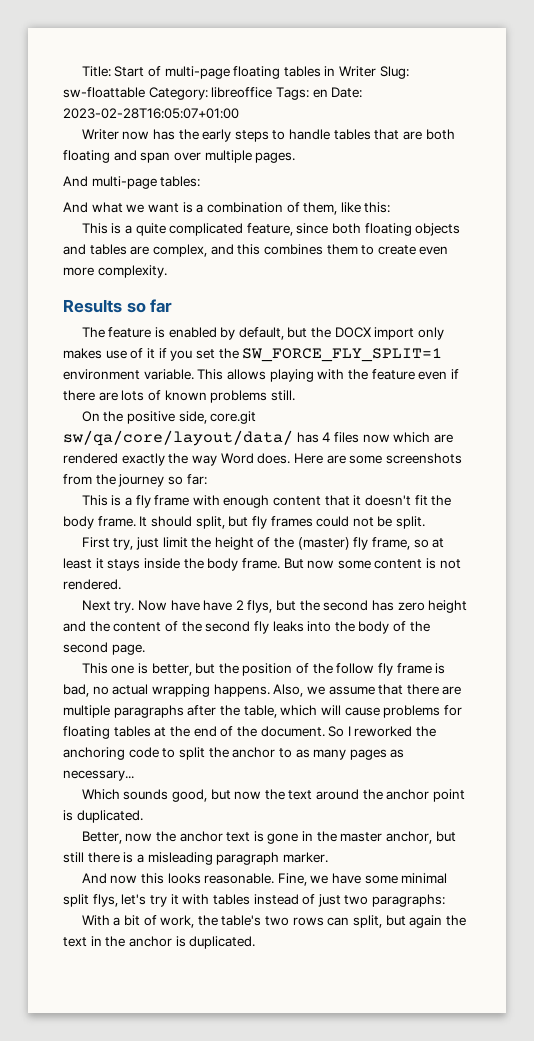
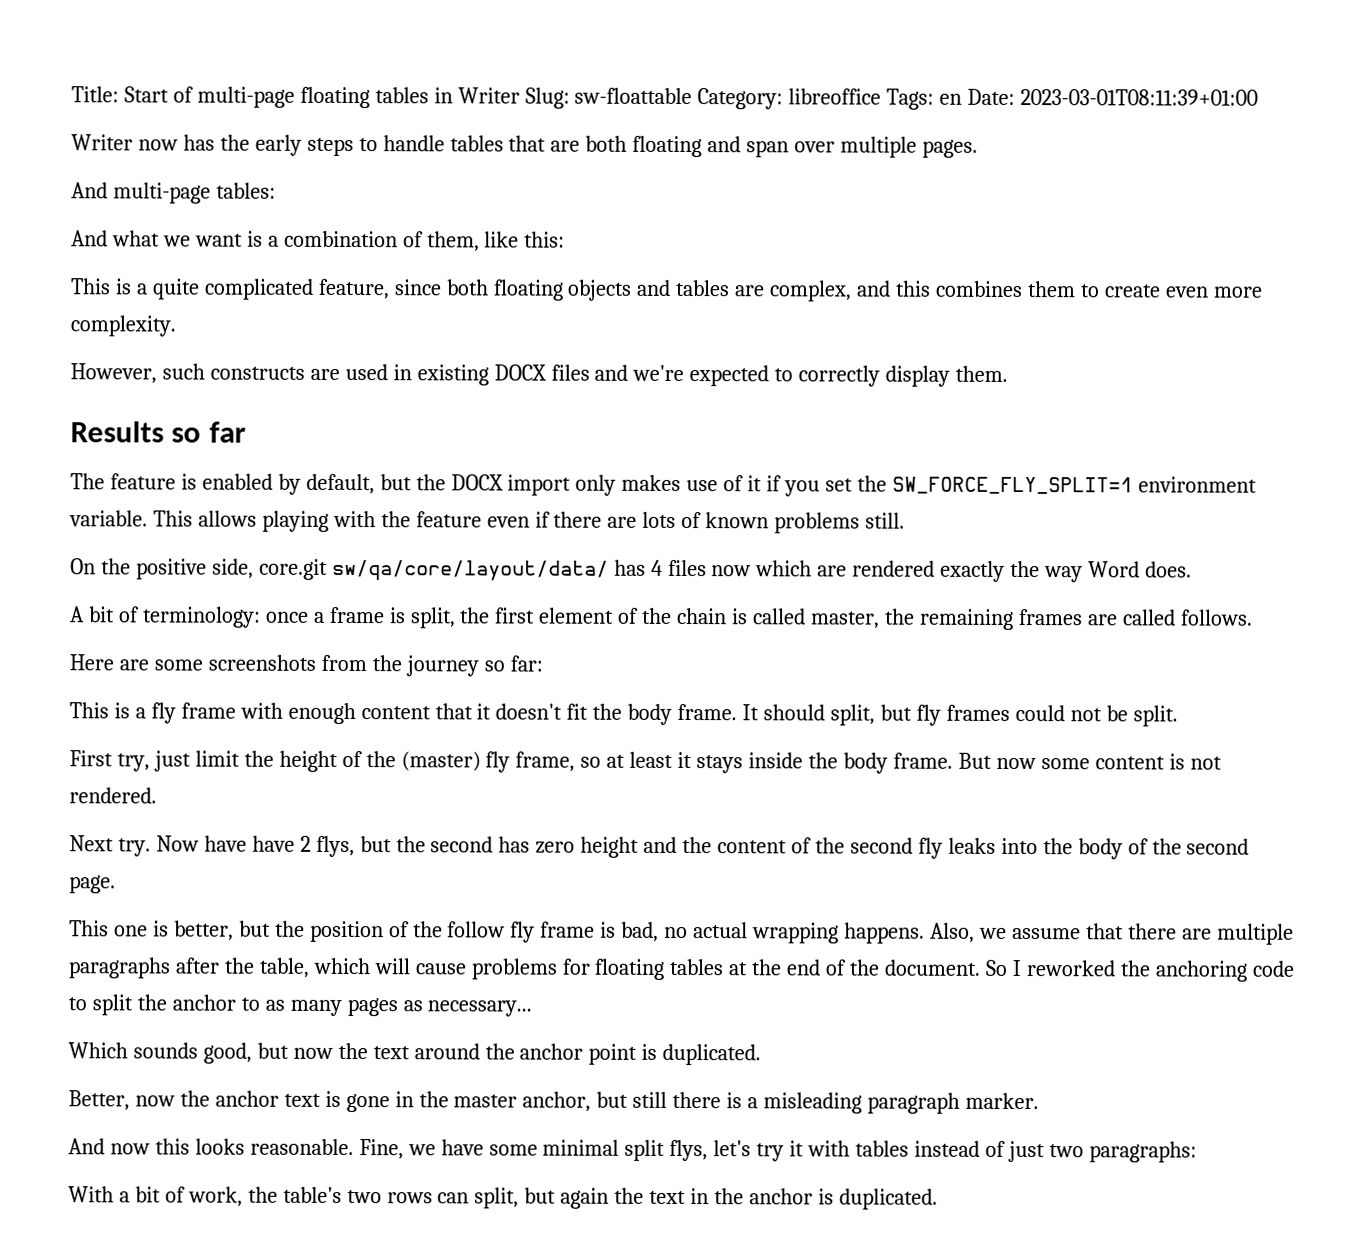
[63,108,239,119] 2023-02-28T16:05:07+01:00 -> [1020,89,1259,106] 2023-03-01T08:11:39+01:00
(167, 271) none -> [70,363,1009,387] // However, such constructs are used in existing DOCX files and we're expected to correctly display them.
(291, 458) none -> [70,606,1253,630] // A bit of terminology: once a frame is split, the first element of the chain is called master, the remaining frames are called follows. //

